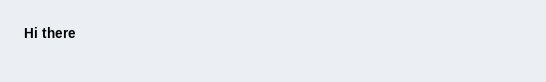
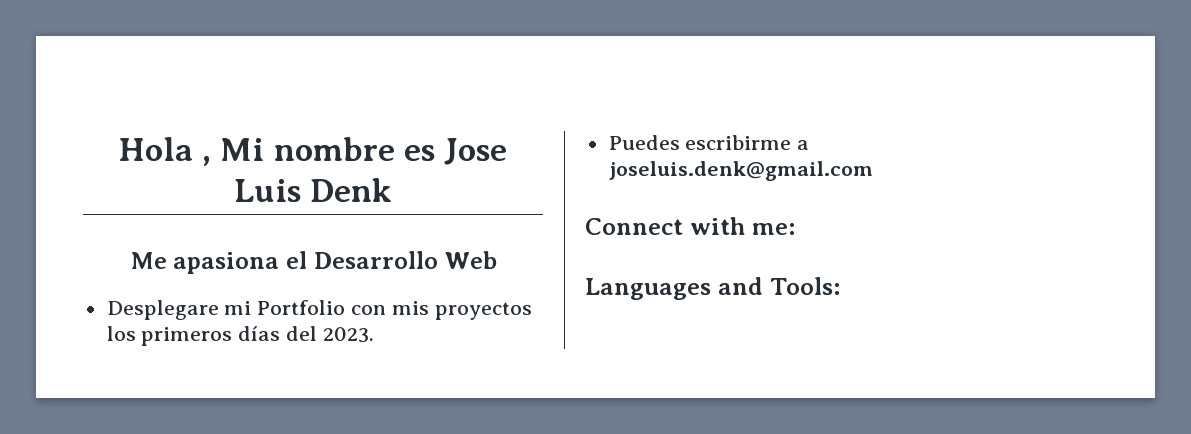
[24,27,76,38] Hi there -> [119,137,507,166] [233,178,393,202] [129,251,497,274] [106,300,532,320] [106,326,374,346] [608,135,810,150] [608,161,873,181] [585,217,796,235] [585,277,842,300] Hola , Mi nombre es Jose Luis Denk // Me apasiona el Desarrollo Web // Desplegare mi Portfolio con mis proyectos los primeros días del 2023. // Puedes escribirme a joseluis.denk@gmail.com // Connect with me: // Languages and Tools:

